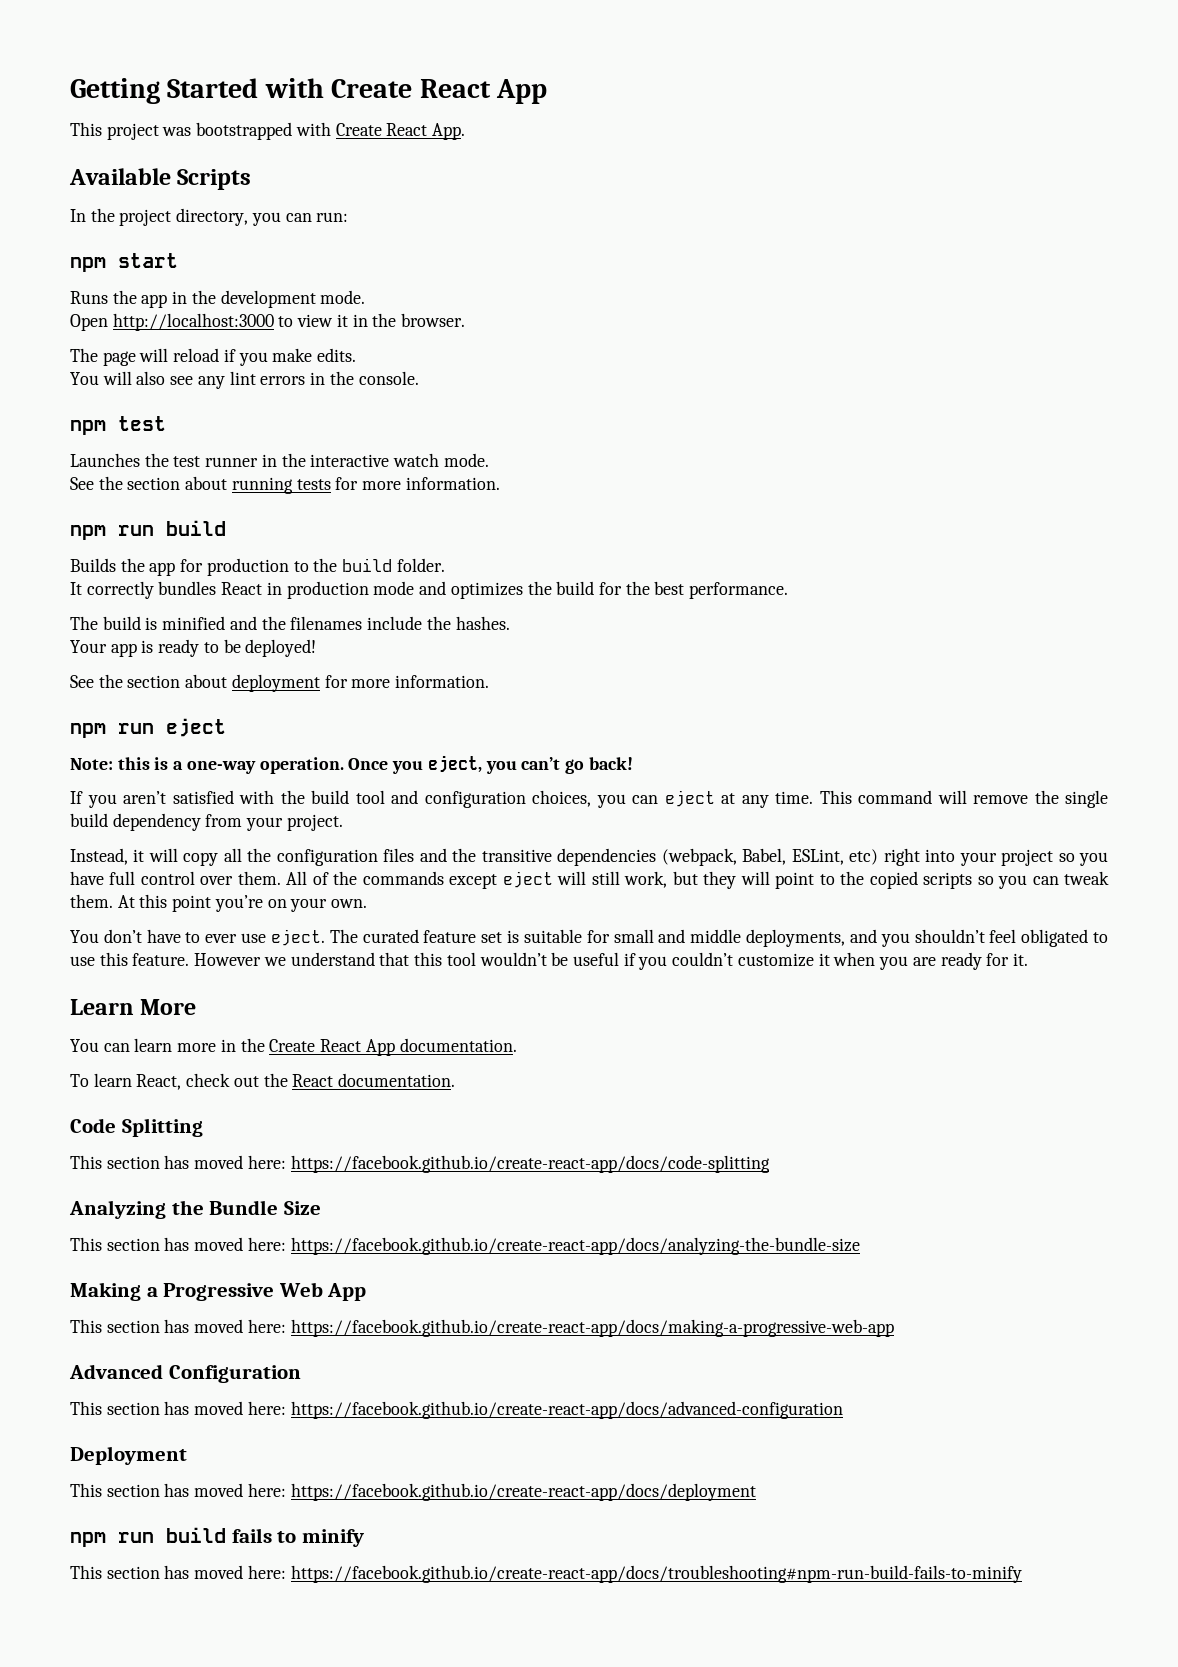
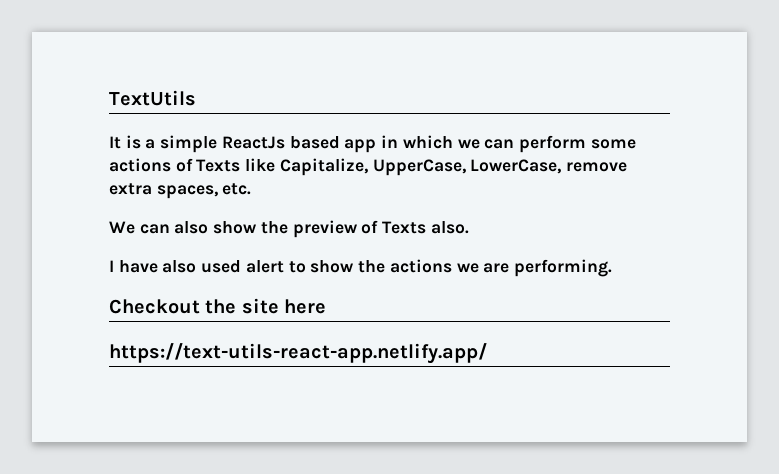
[70,78,548,104] [70,122,466,140] [69,168,252,190] [70,208,349,226] [70,253,178,272] [70,290,366,308] [70,313,466,331] [70,348,357,366] [70,371,419,389] [70,416,166,435] [70,453,489,467] [70,476,500,494] [70,520,226,540] [70,558,445,576] [70,581,789,599] [70,616,510,630] [70,639,317,657] [70,674,490,692] [70,718,226,738] [70,755,633,774] [70,790,1108,808] [70,813,343,831] [70,848,1108,866] [70,871,1110,889] [70,894,368,912] [70,929,1109,947] [70,952,1028,970] [70,999,197,1015] [70,1038,517,1056] [70,1073,456,1090] [70,1118,203,1137] [70,1155,770,1173] [69,1200,321,1219] [70,1237,860,1255] [70,1282,367,1301] [70,1319,894,1337] [69,1364,301,1383] [70,1401,843,1419] [70,1446,187,1465] [70,1483,756,1501] [70,1527,364,1547] [70,1565,1022,1583] Getting Started with Create React App // This project was bootstrapped with Create React App. // Available Scripts // In the project directory, you can run: // npm start // Runs the app in the development mode. // Open http://localhost:3000 to view it in the browser. // The page will reload if you make edits. // You will also see any lint errors in the console. // npm test // Launches the test runner in the interactive watch mode. // See the section about running tests for more information. // npm run build // Builds the app for production to the build folder. // It correctly bundles React in production mode and optimizes the build for the best performance. // The build is minified and the filenames include the hashes. // Your app is ready to be deployed! // See the section about deployment for more information. // npm run eject // Note: this is a one-way operation. Once you eject, you can’t go back! // If you aren’t satisfied with the build tool and configuration choices, you can eject at any time. This command will remove the single build dependency from your project. // Instead, it will copy all the configuration files and the transitive dependencies (webpack, Babel, ESLint, etc) right into your project so you have full control over them. All of the commands except eject will still work, but they will point to the copied scripts so you can tweak them. At this point you’re on your own. // You don’t have to ever use eject. The curated feature set is suitable for small and middle deployments, and you shouldn’t feel obligated to use this feature. However we understand that this tool wouldn’t be useful if you couldn’t customize it when you are ready for it. // Learn More // You can learn more in the Create React App documentation. // To learn React, check out the React documentation. // Code Splitting // This section has moved here: https://facebook.github.io/create-react-app/docs/code-splitting // Analyzing the Bundle Size // This section has moved here: https://facebook.github.io/create-react-app/docs/analyzing-the-bundle-size // Making a Progressive Web App // This section has moved here: https://facebook.github.io/create-react-app/docs/making-a-progressive-web-app // Advanced Configuration // This section has moved here: https://facebook.github.io/create-react-app/docs/advanced-configuration // Deployment // This section has moved here: https://facebook.github.io/create-react-app/docs/deployment // npm run build fails to minify // This section has moved here: https://facebook.github.io/create-react-app/docs/troubleshooting#npm-run-build-fails-to-minify -> [109,90,196,106] [109,135,636,153] [109,158,628,176] [109,183,252,199] [109,220,469,238] [109,259,612,277] [109,298,327,314] [109,343,487,364] TextUtils // It is a simple ReactJs based app in which we can perform some actions of Texts like Capitalize, UpperCase, LowerCase, remove extra spaces, etc. // We can also show the preview of Texts also. // I have also used alert to show the actions we are performing. // Checkout the site here // https://text-utils-react-app.netlify.app/

